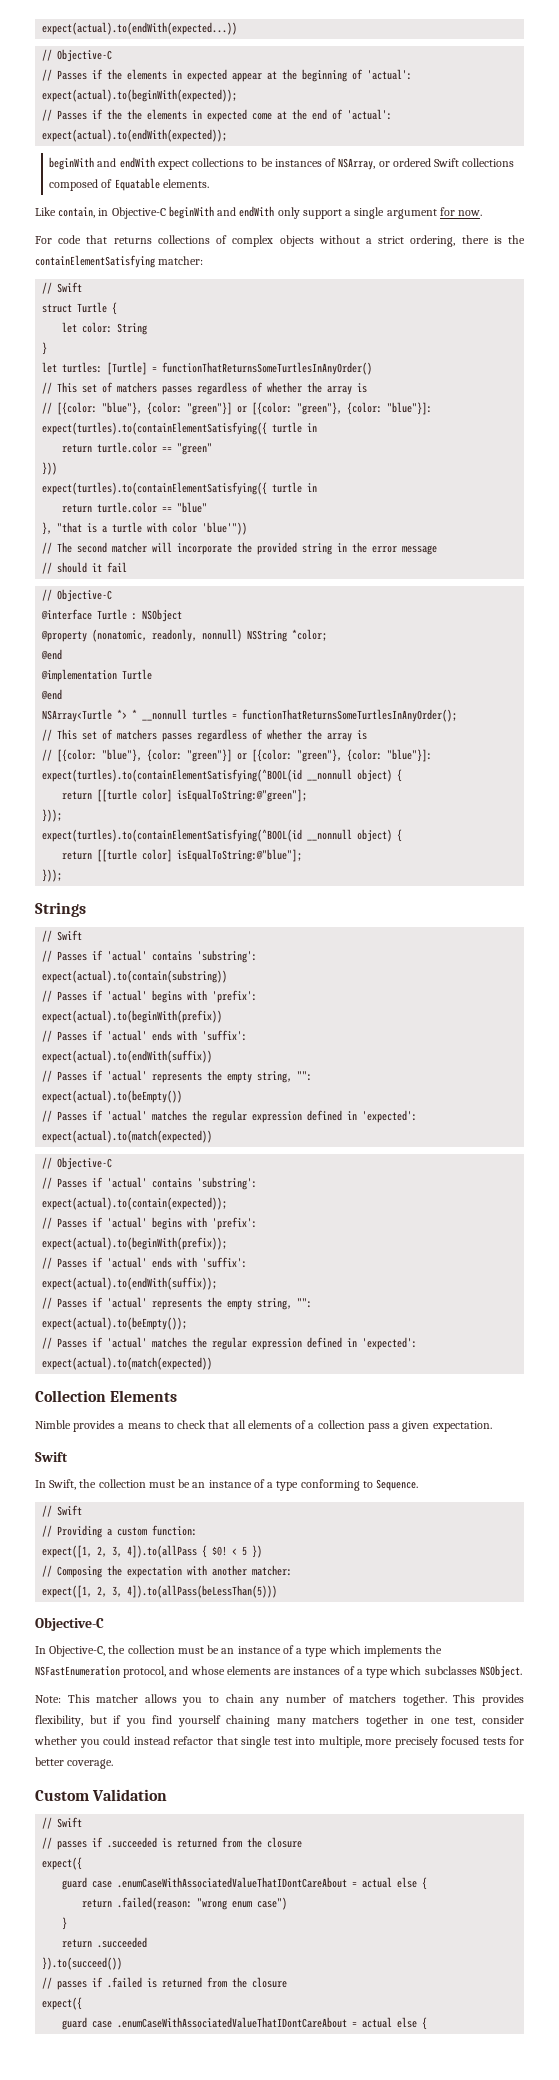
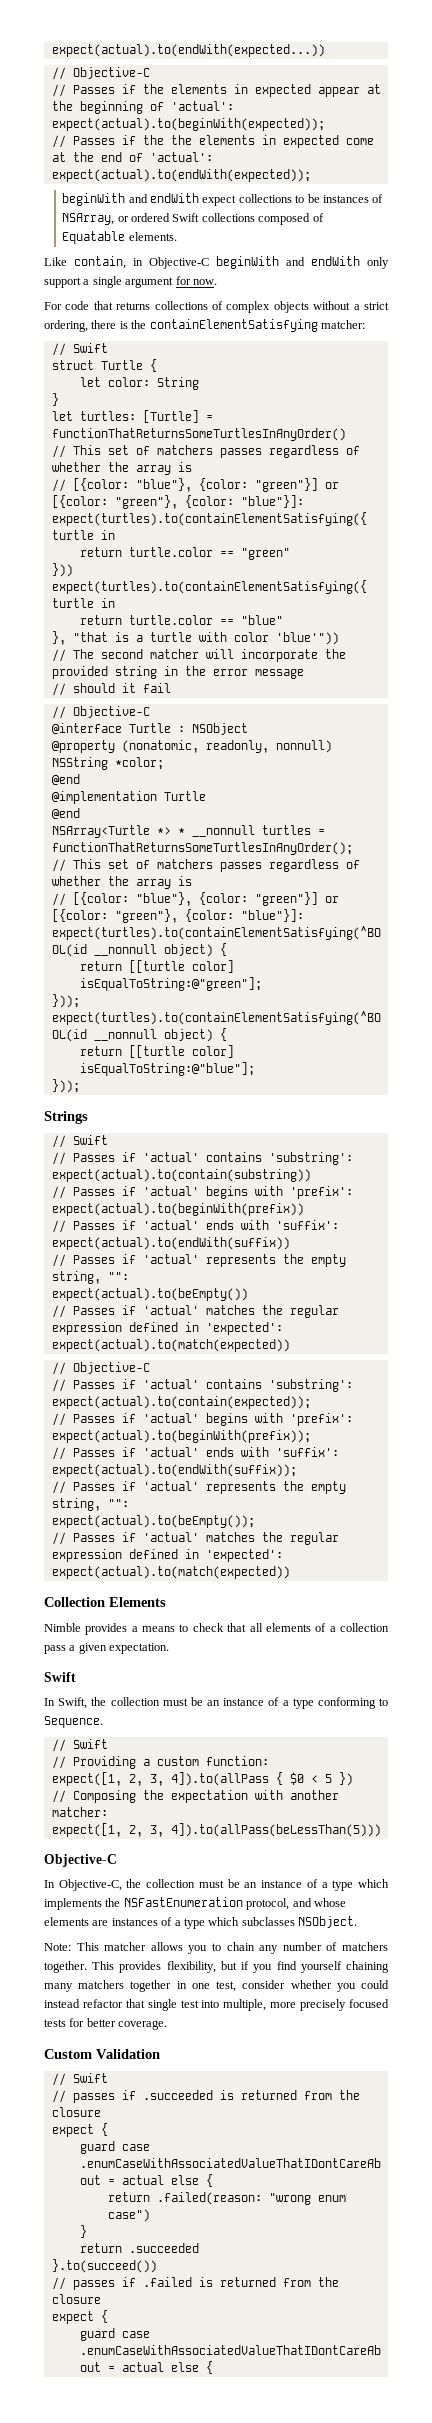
[212,1546,228,1556] $0! -> [289,1772,304,1785] $0
[42,1857,83,1870] expect({ -> [51,2123,108,2137] expect {
[42,1957,123,1970] }).to(succeed()) -> [51,2259,157,2273] }.to(succeed())
[42,1997,83,2010] expect({ -> [51,2310,108,2324] expect {

